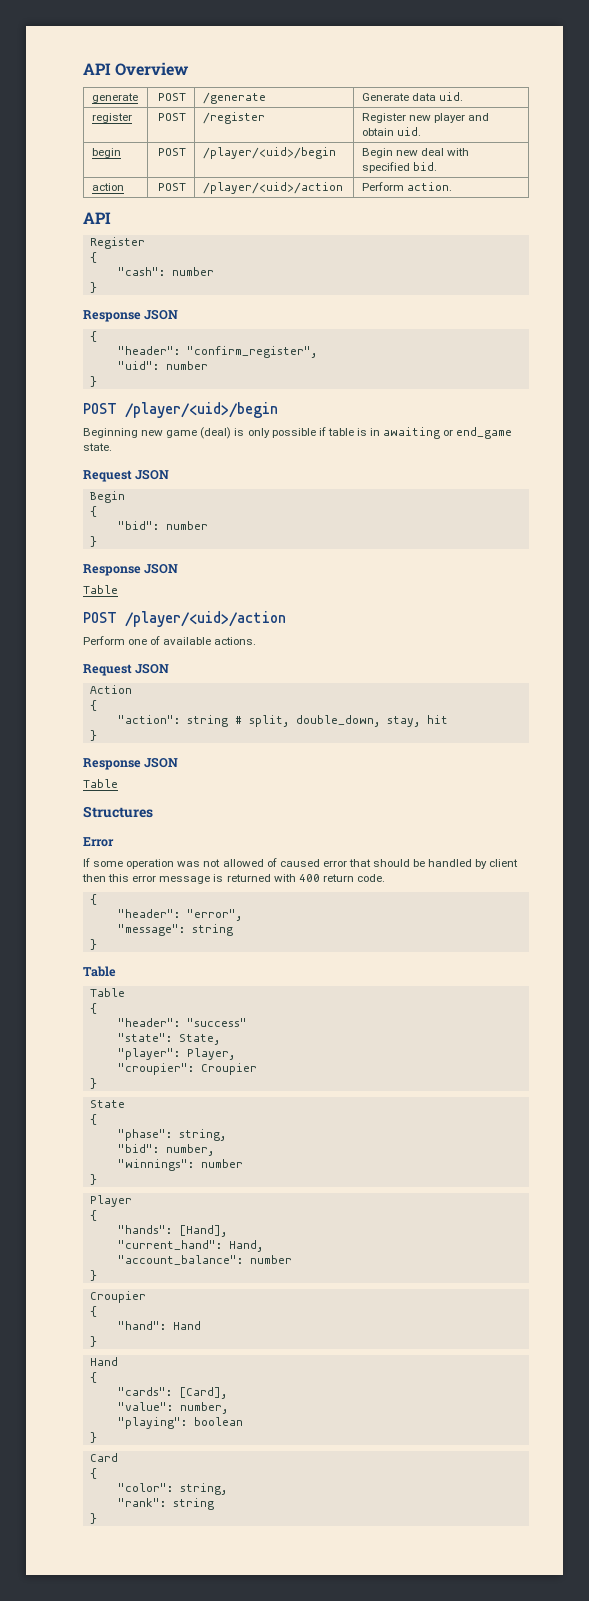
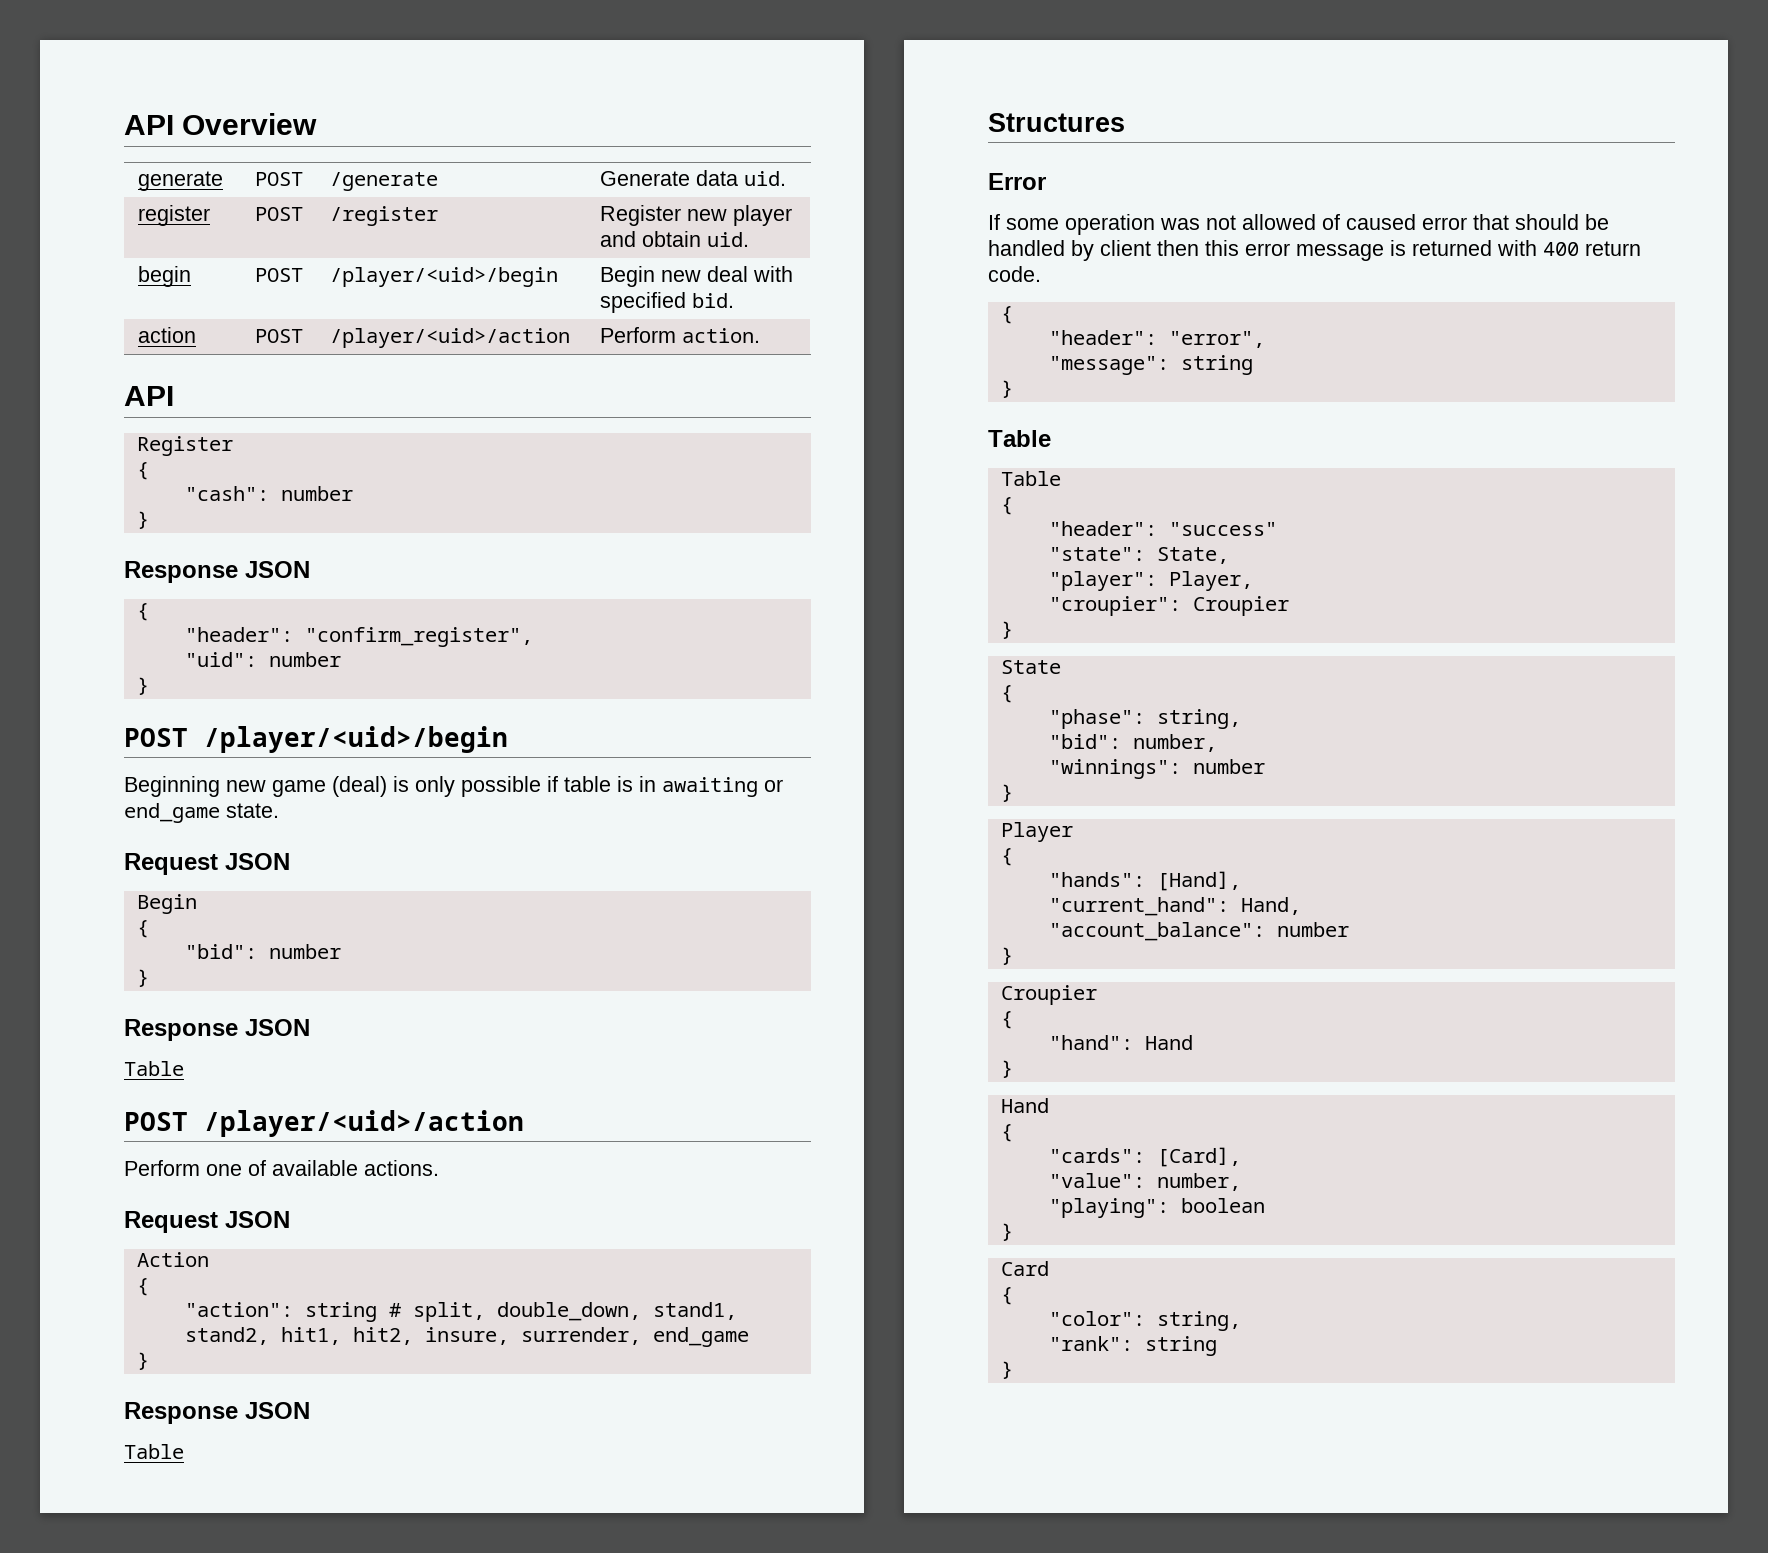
[386,715,448,727] stay, hit -> [652,1302,737,1320] [184,1327,749,1347] stand1, stand2, hit1, hit2, insure, surrender, end_game

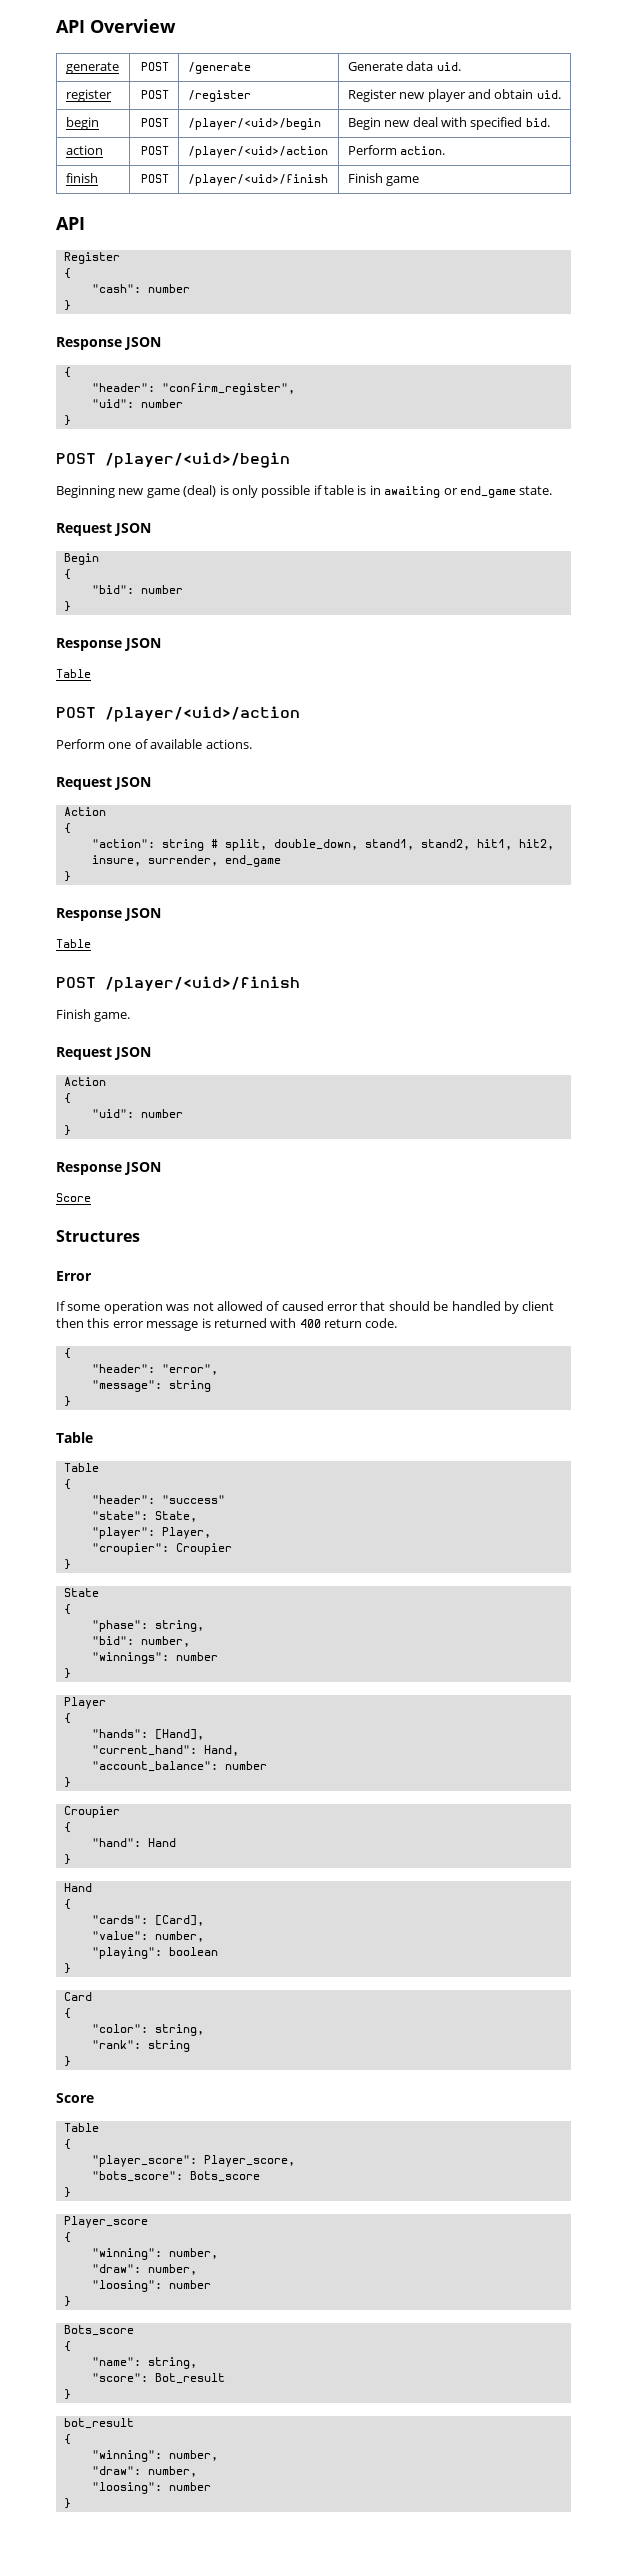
(761, 335) none -> [65,173,98,183] [141,174,170,183] [187,174,328,186] [347,173,420,186] // finish | POST | /player/<uid>/finish | Finish game
(184, 1451) none -> [56,976,300,992] [56,1009,131,1022] [56,1047,151,1060] [63,1077,106,1086] [63,1093,71,1104] [91,1109,183,1118] [63,1125,71,1136] [56,1162,161,1175] [56,1193,91,1202] // POST /player/<uid>/finish // Finish game. // Request JSON // Action // { // "uid": number // } // Response JSON // Score
(1013, 1370) none -> [56,2093,94,2103] [63,2123,99,2132] [63,2139,71,2150] [91,2155,295,2167] [91,2171,260,2182] [63,2187,71,2198] [63,2216,148,2228] [63,2232,71,2243] [91,2248,218,2260] [91,2264,197,2275] [91,2280,211,2292] [63,2296,71,2307] [63,2325,134,2336] [63,2341,71,2352] [91,2357,197,2369] [91,2373,225,2384] [63,2389,71,2400] [63,2418,134,2429] [63,2434,71,2445] [91,2450,218,2462] [91,2466,197,2477] [91,2482,211,2494] [63,2498,71,2509] // Score // Table // { // "player_score": Player_score, // "bots_score": Bots_score // } // Player_score // { // "winning": number, // "draw": number, // "loosing": number // } // Bots_score // { // "name": string, // "score": Bot_result // } // bot_result // { // "winning": number, // "draw": number, // "loosing": number // }

